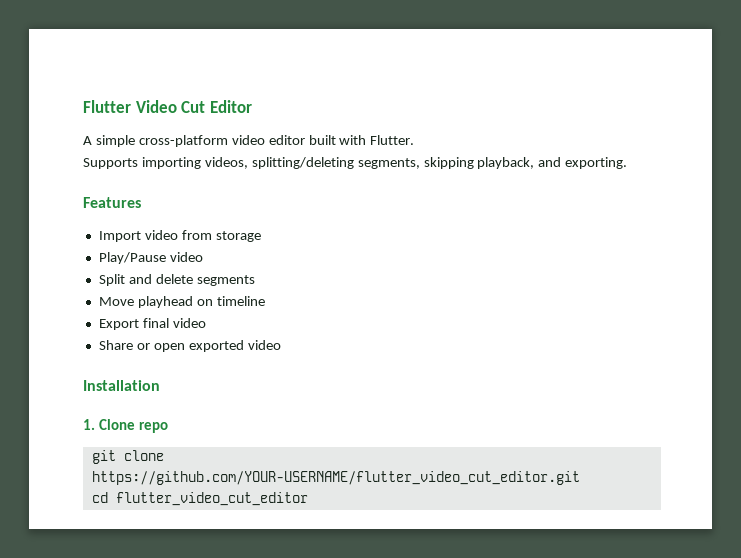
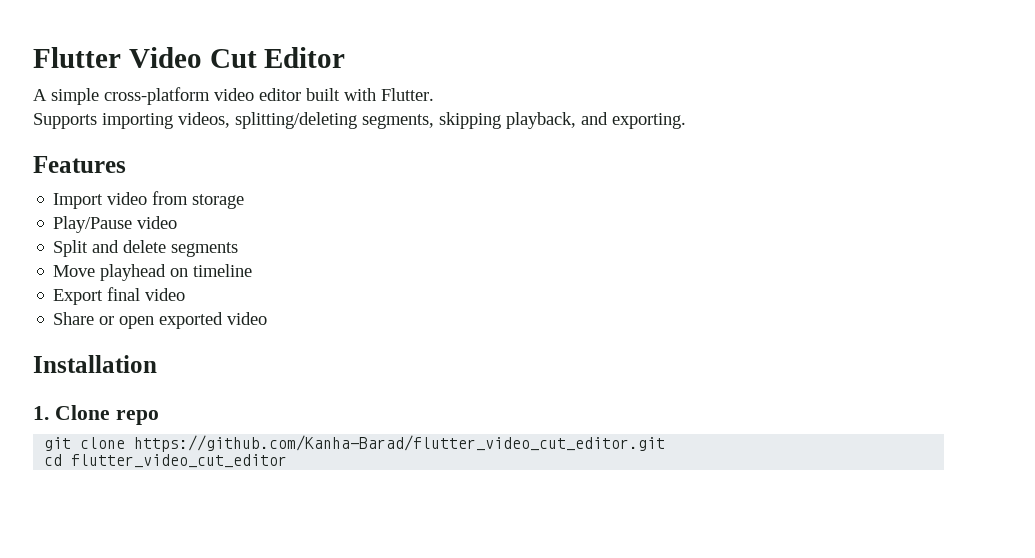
[91,471,580,485] https://github.com/YOUR-USERNAME/flutter_video_cut_editor.git -> [134,435,666,452] https://github.com/Kanha-Barad/flutter_video_cut_editor.git

